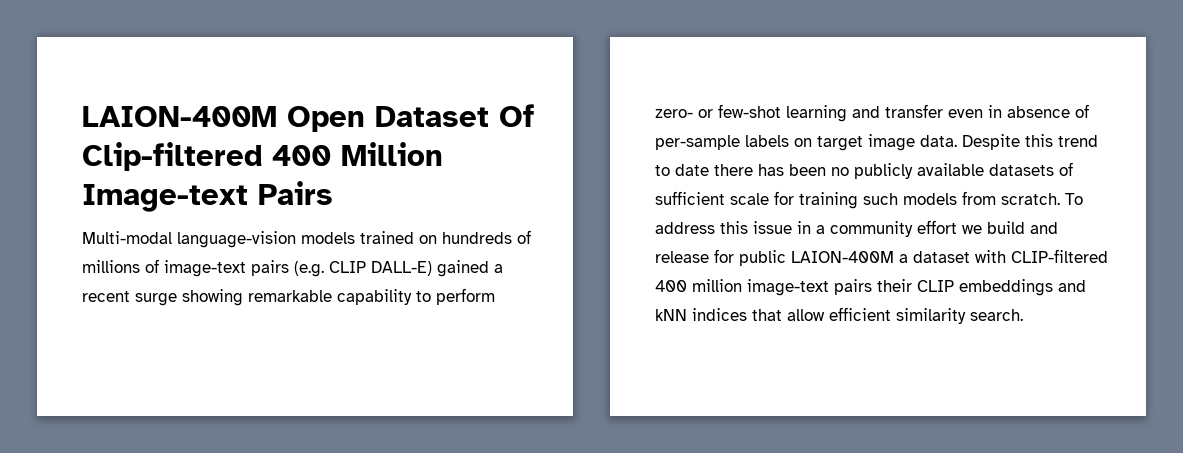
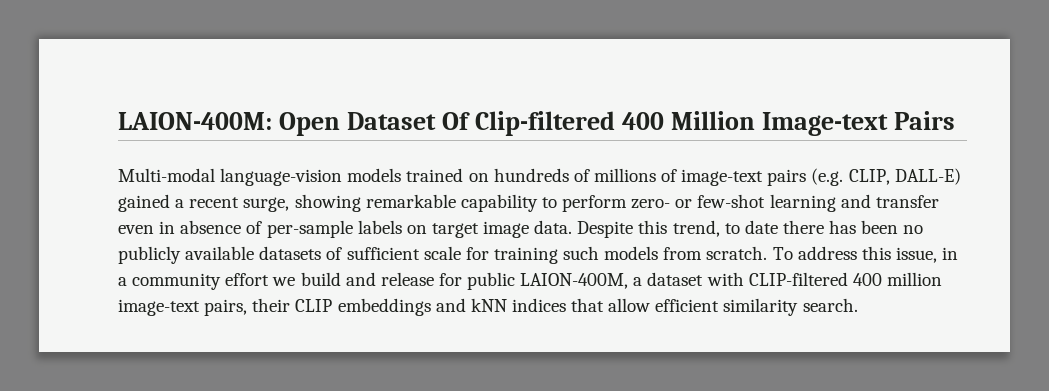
[82,106,277,127] LAION-400M -> [118,112,272,130] LAION-400M:
[329,261,366,273] CLIP -> [848,169,890,185] CLIP,
[135,293,177,306] surge -> [243,197,290,212] surge,
[1058,135,1098,147] trend -> [672,220,720,237] trend,
[753,221,792,234] issue -> [895,247,937,263] issue,
[791,251,894,263] LAION-400M -> [520,273,629,289] LAION-400M,
[834,279,872,295] pairs -> [204,299,248,316] pairs,

